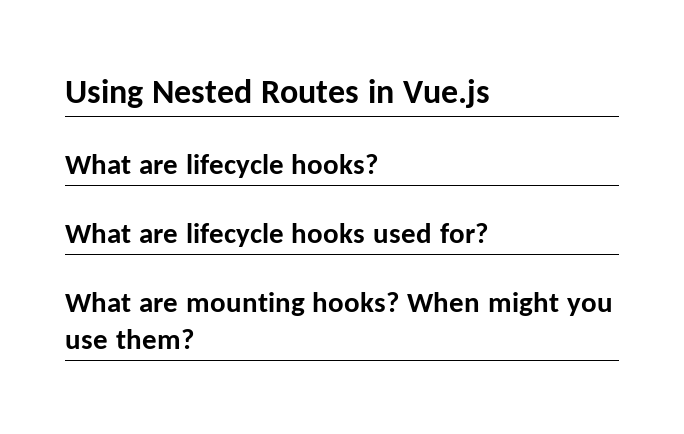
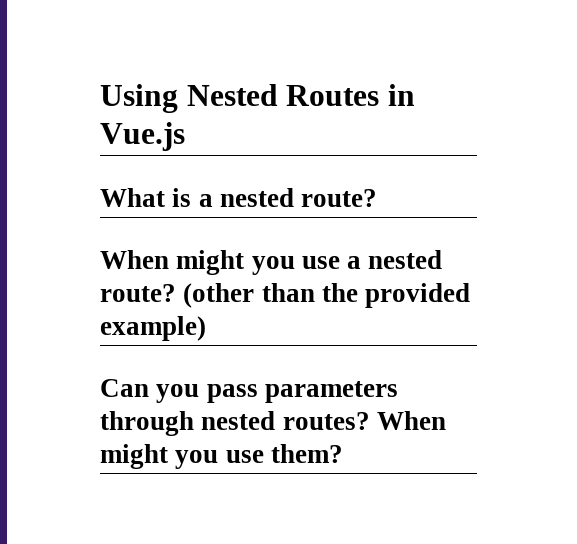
[138,154,379,178] [65,223,489,247] [65,292,400,316] are lifecycle hooks? // What are lifecycle hooks used for? // What are mounting hooks? -> [172,188,378,207] [100,250,443,275] [100,283,471,308] [100,316,206,341] [100,379,398,403] [100,411,370,436] is a nested route? // When might you use a nested route? (other than the provided example) // Can you pass parameters through nested routes?

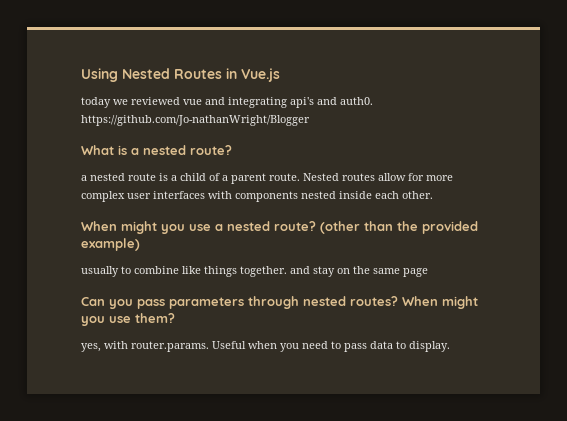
(185, 136) none -> [81,97,373,108] [81,115,310,126] // today we reviewed vue and integrating api's and auth0. https://github.com/Jo-nathanWright/Blogger
(378, 198) none -> [81,173,453,184] [81,191,433,202] // a nested route is a child of a parent route. Nested routes allow for more complex user interfaces with components nested inside each other.
(206, 328) none -> [81,266,428,277] // usually to combine like things together. and stay on the same page
(343, 453) none -> [81,341,450,352] // yes, with router.params. Useful when you need to pass data to display.

